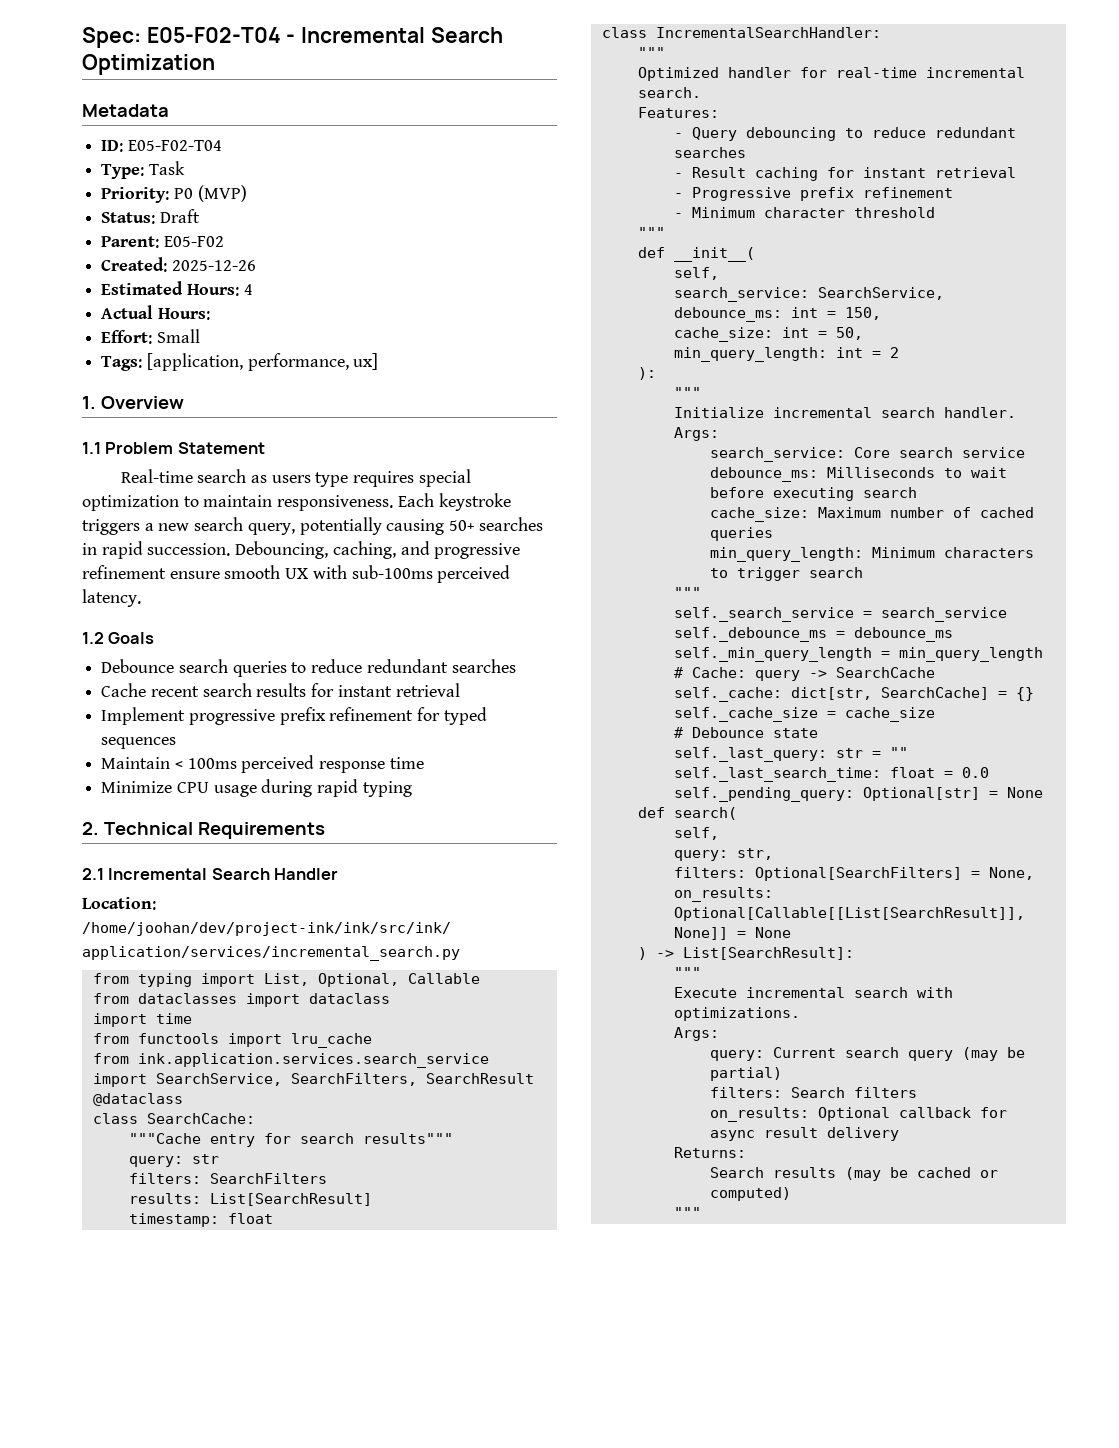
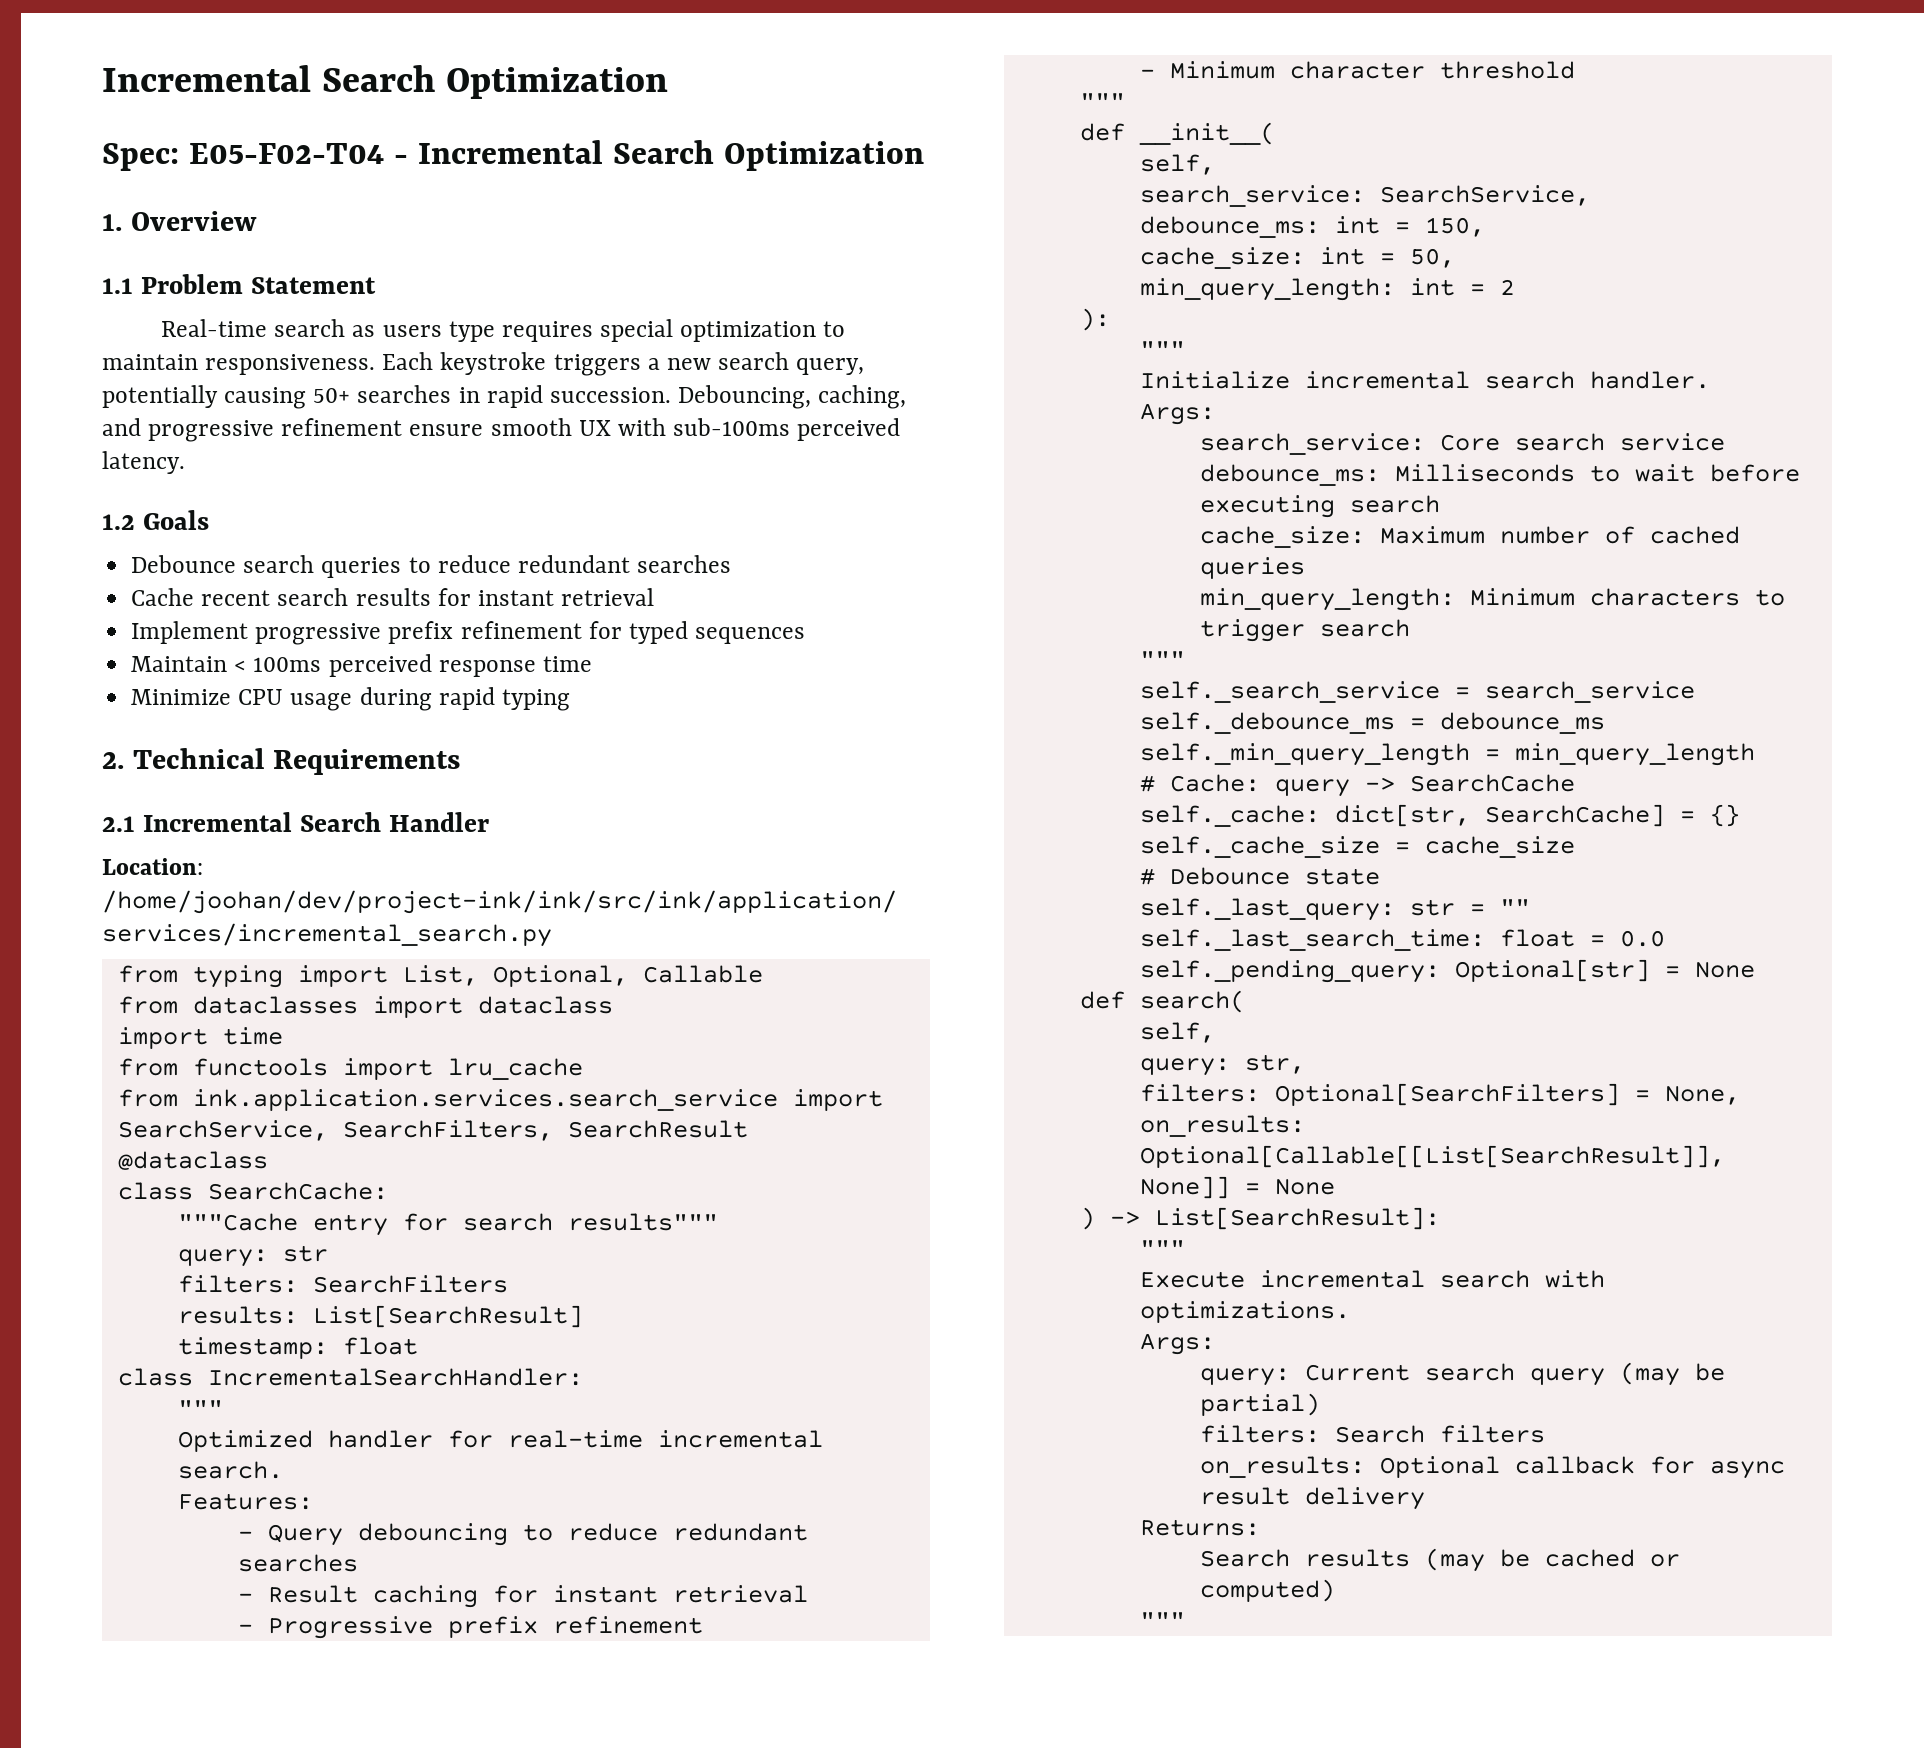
(82, 37) none -> [102,65,669,99] Incremental Search Optimization //
[82,104,169,117] [101,140,222,152] [101,161,185,179] [101,185,247,203] [101,209,200,224] [101,236,224,248] [101,257,256,272] [101,281,253,296] [101,305,210,320] [101,329,200,344] [101,353,379,371] // Metadata // ID: E05-F02-T04 // Type: Task // Priority: P0 (MVP) // Status: Draft // Parent: E05-F02 // Created: 2025-12-26 // Estimated Hours: 4 // Actual Hours: // Effort: Small // Tags: [application, performance, ux] -> (924, 156) none

